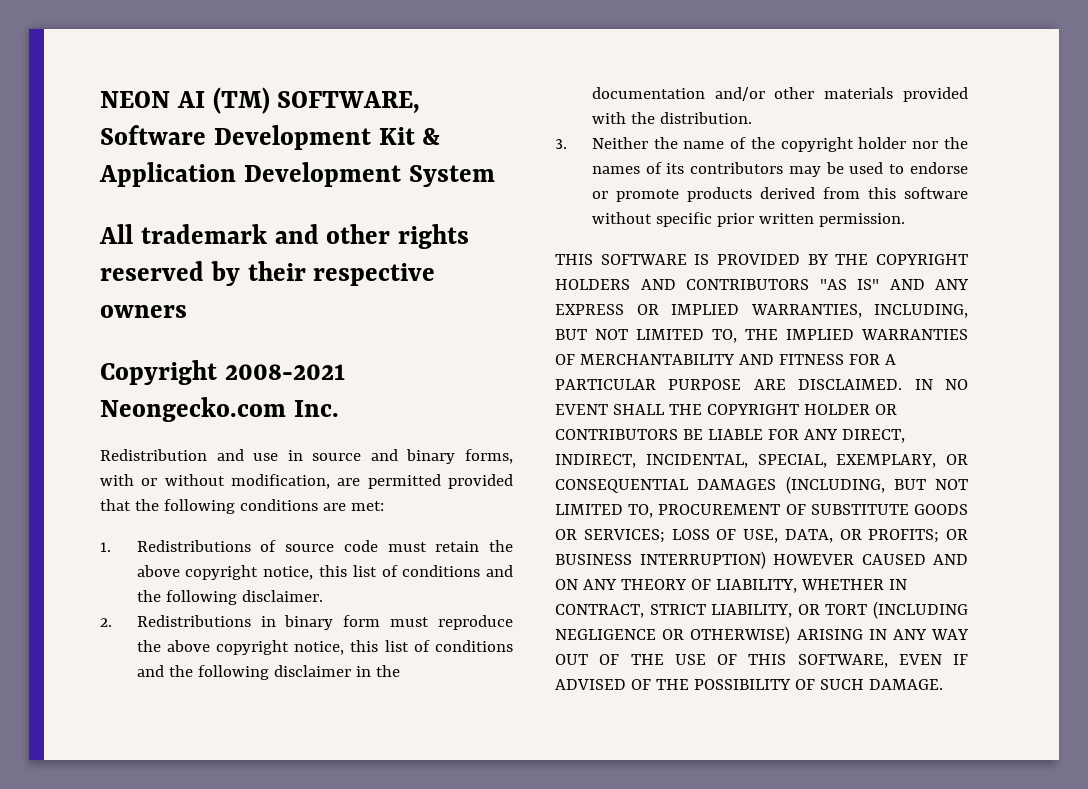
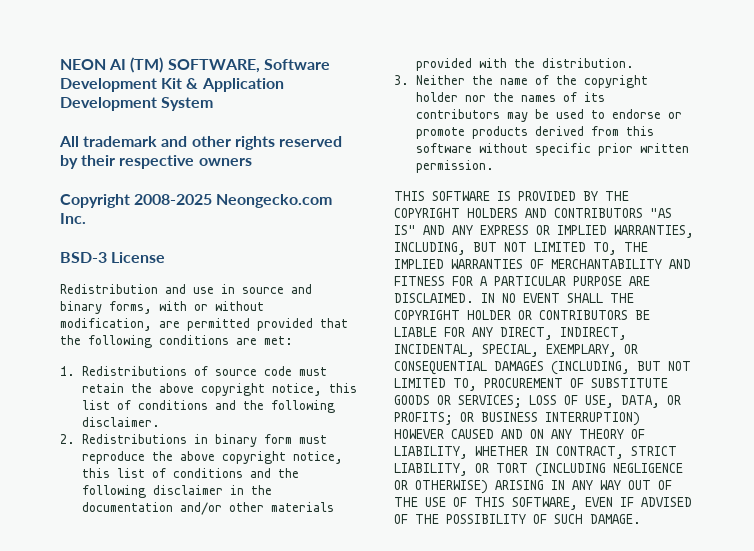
[224,364,345,380] 2008-2021 -> [134,194,213,205] 2008-2025
(339, 408) none -> [60,252,166,263] // BSD-3 License

